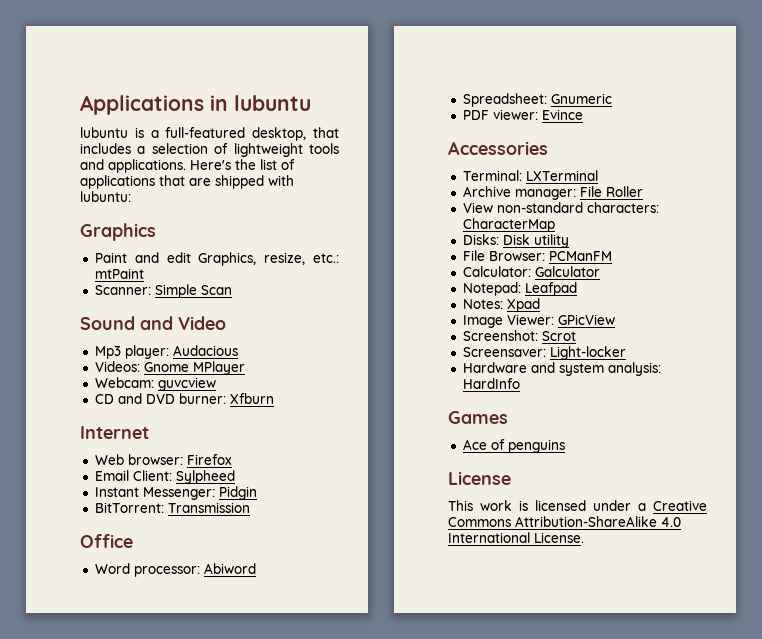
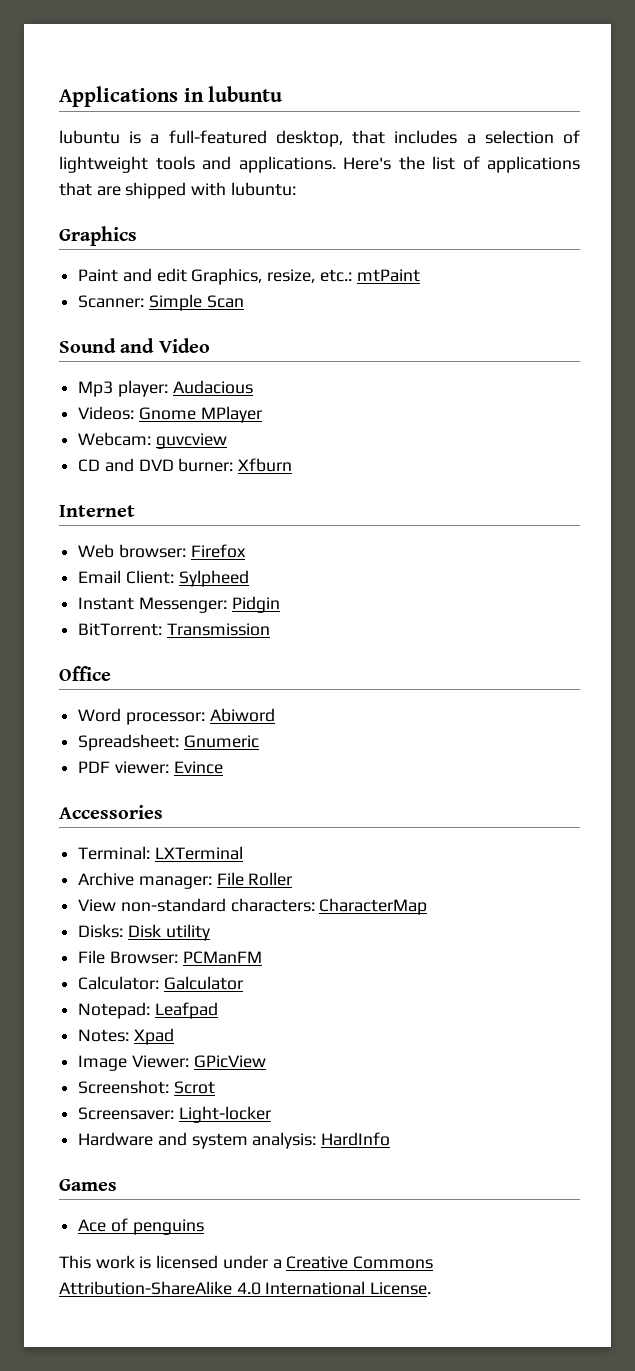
[448,471,511,485] // License -> (204, 1227) none

